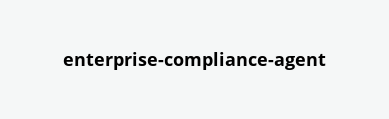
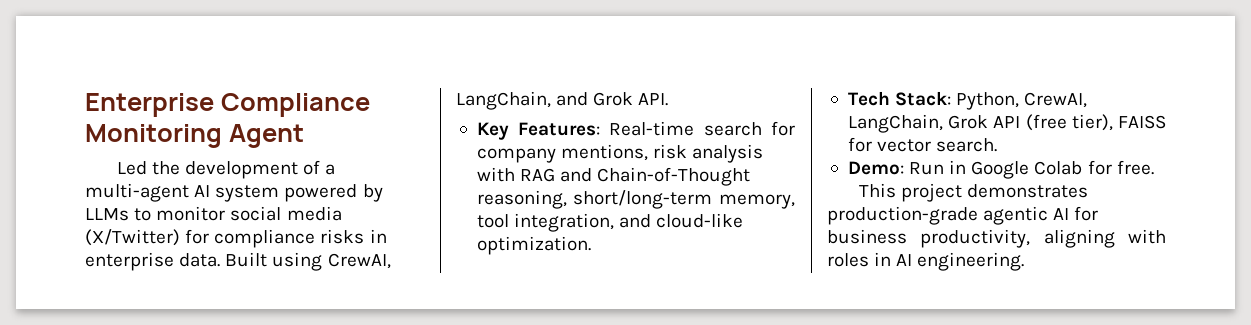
[63,52,326,70] enterprise-compliance-agent -> [85,93,370,117] [85,124,304,148] [116,160,336,179] [85,183,383,202] [85,206,342,221] [85,229,387,248] [85,252,391,271] [456,91,669,110] [476,121,795,140] [476,144,764,163] [476,167,751,186] [476,190,795,209] [476,213,744,232] [476,236,591,255] [847,91,1088,110] [847,114,1166,133] [847,137,998,152] [847,160,1154,179] [858,183,1089,202] [827,206,1099,225] [827,229,1166,248] [827,252,1025,271] Enterprise Compliance Monitoring Agent // Led the development of a multi-agent AI system powered by LLMs to monitor social media (X/Twitter) for compliance risks in enterprise data. Built using CrewAI, LangChain, and Grok API. // Key Features: Real-time search for company mentions, risk analysis with RAG and Chain-of-Thought reasoning, short/long-term memory, tool integration, and cloud-like optimization. // Tech Stack: Python, CrewAI, LangChain, Grok API (free tier), FAISS for vector search. // Demo: Run in Google Colab for free. // This project demonstrates production-grade agentic AI for business productivity, aligning with roles in AI engineering.

